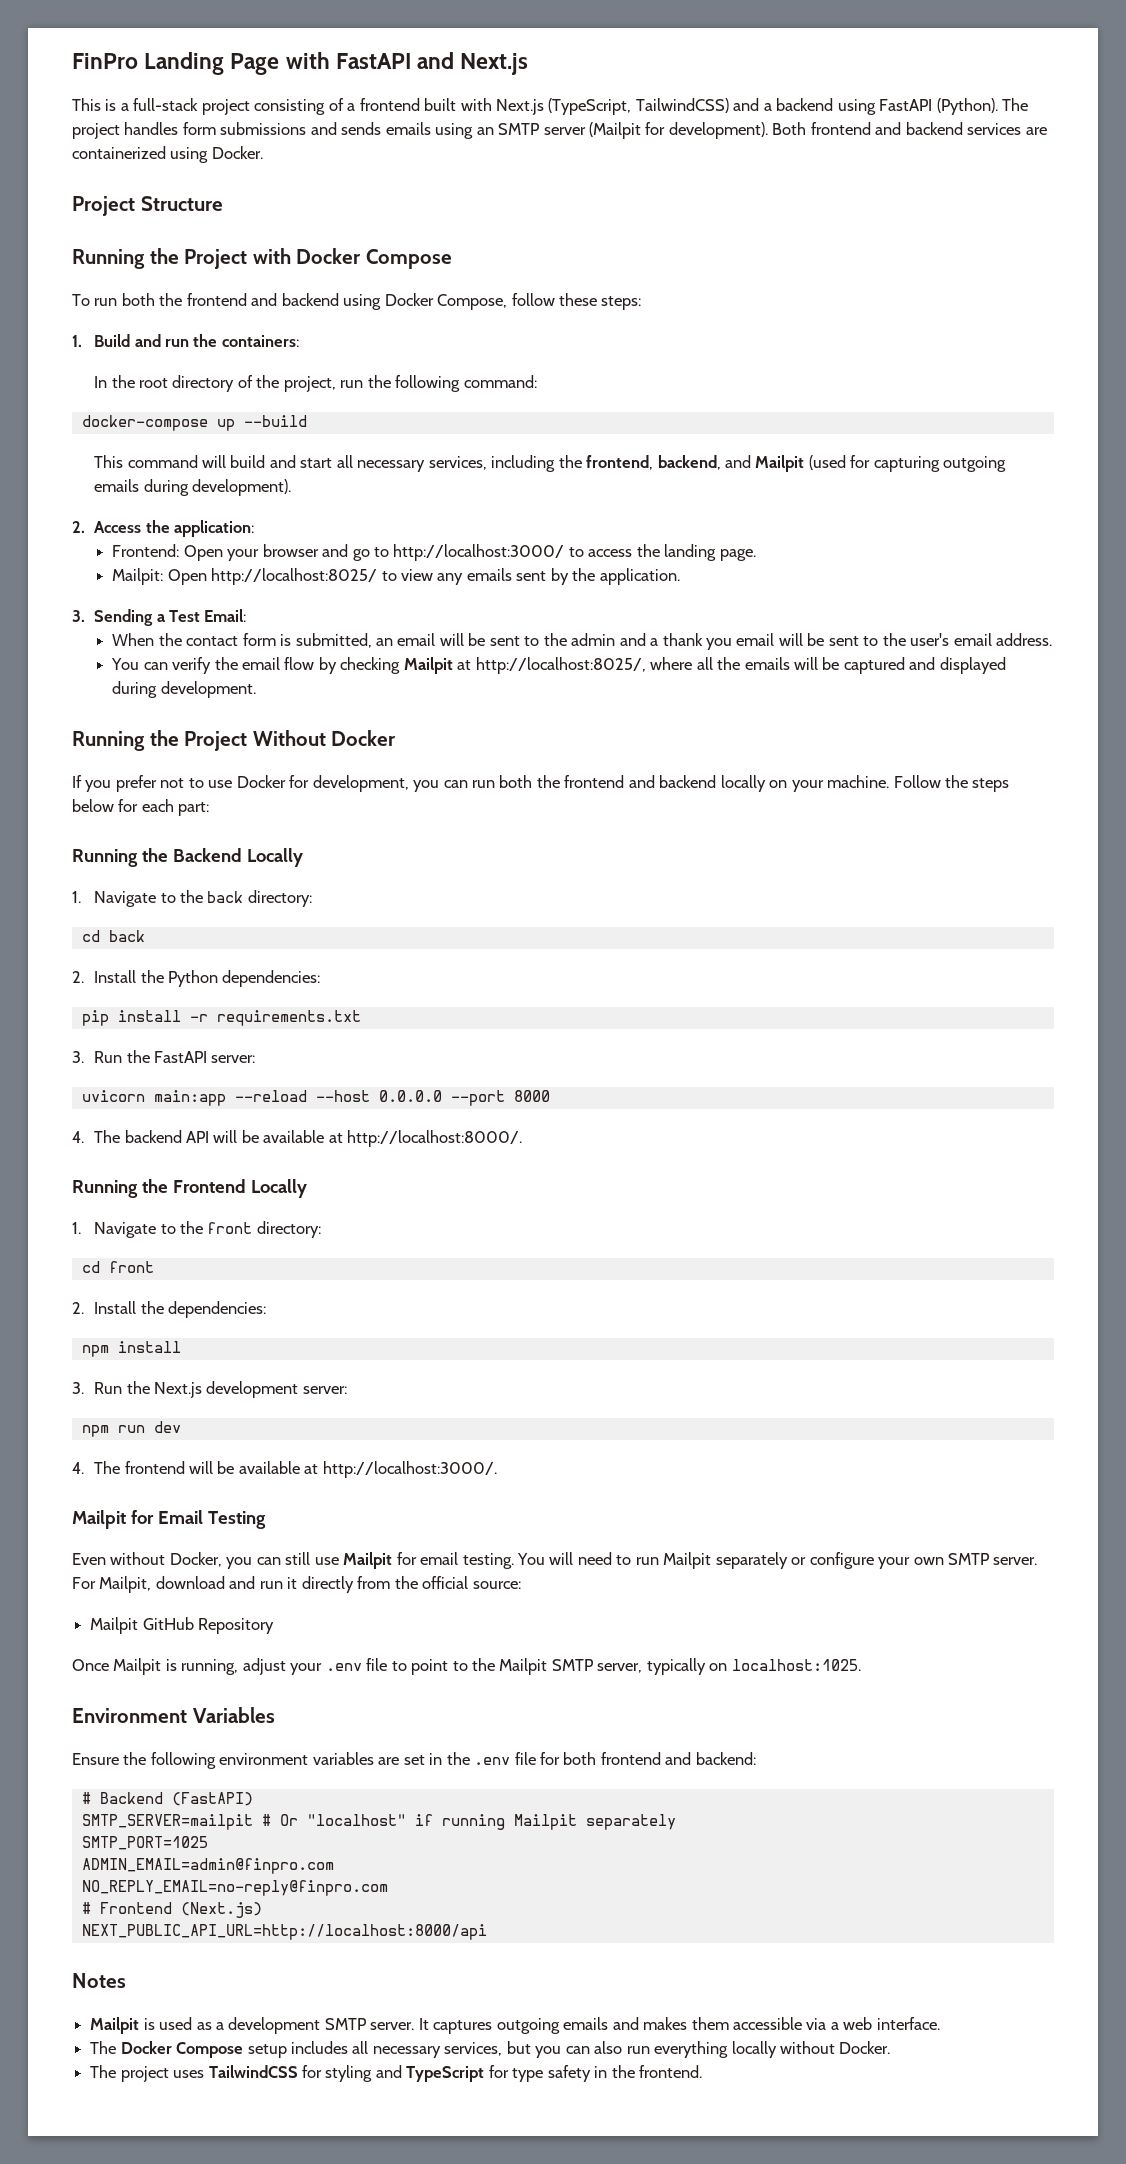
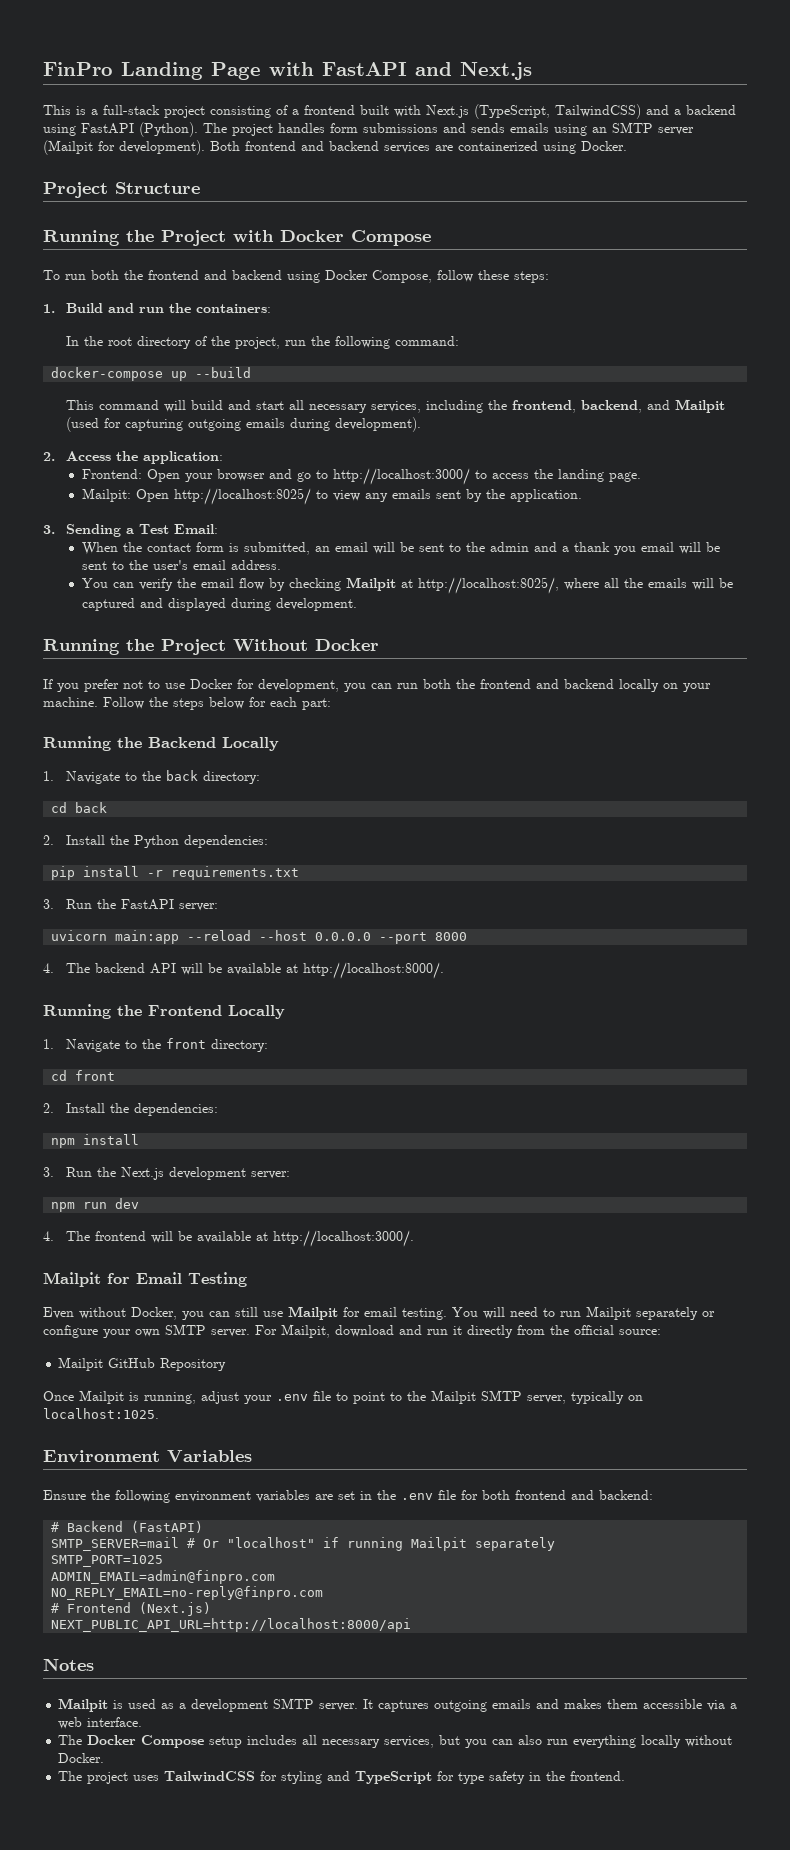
[81,1814,253,1830] SMTP_SERVER=mailpit -> [51,1537,180,1551] SMTP_SERVER=mail

